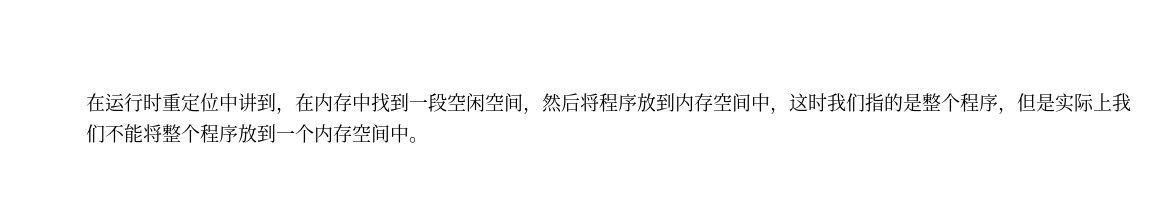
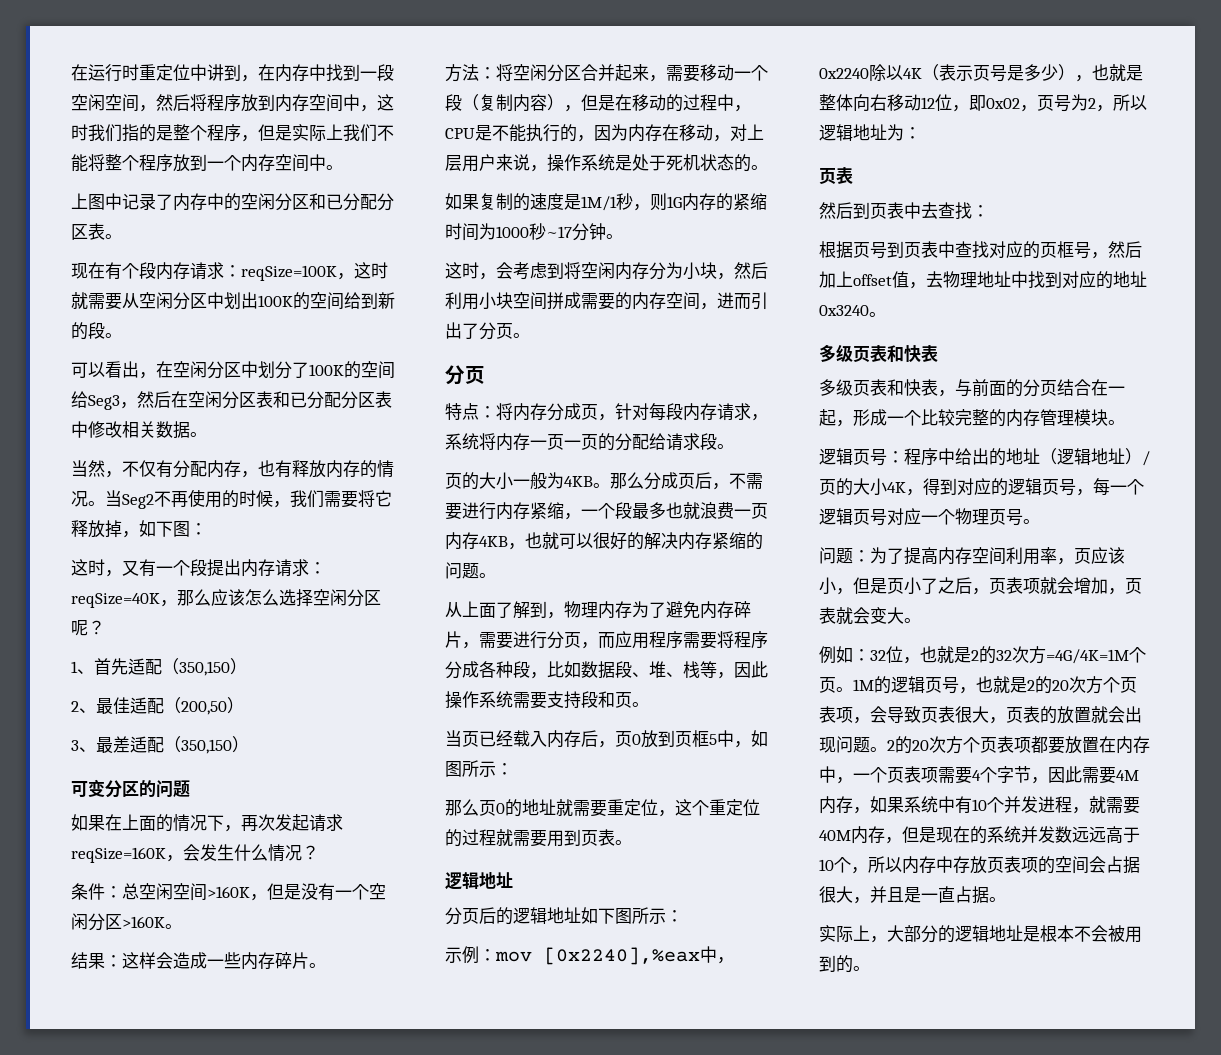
(428, 140) none -> [71,193,394,211] [71,223,122,240] [71,262,388,281] [71,292,395,310] [71,322,122,340] [71,361,395,379] [71,391,392,410] [71,421,207,439] [71,460,394,478] [71,489,392,509] [71,520,207,538] [71,559,326,577] [71,589,381,608] [71,620,105,636] [71,658,247,676] [71,697,244,715] [71,736,249,754] [71,779,190,798] [71,814,343,832] [71,844,319,863] [71,883,386,901] [71,913,182,931] [71,952,326,970] [445,64,768,82] [445,94,751,112] [445,124,764,142] [445,154,768,172] [445,193,767,211] [445,223,623,241] [445,262,768,280] [445,292,768,310] [445,322,530,340] [445,365,485,385] [445,403,768,421] [445,433,734,451] [445,472,763,490] [445,502,768,520] [445,532,763,550] [445,562,496,579] [445,601,751,619] [445,631,768,649] [445,661,768,679] [445,691,649,709] [445,730,768,748] [445,760,513,777] [445,799,760,817] [445,829,632,847] [445,872,513,890] [445,907,683,925] [445,946,734,965] [819,64,1143,82] [819,94,1147,112] [819,124,921,141] [819,167,853,184] [819,202,989,219] [819,241,1142,259] [819,271,1147,289] [819,305,886,317] [819,344,938,363] [819,379,1125,397] [819,409,1125,427] [819,448,1150,466] [819,478,1144,496] [819,508,1040,526] [819,547,1125,565] [819,577,1142,595] [819,607,921,624] [819,646,1146,664] [819,676,1137,694] [819,706,1142,724] [819,736,1150,754] [819,766,1139,784] [819,796,1140,814] [819,826,1140,844] [819,856,1140,874] [819,886,1006,904] [819,925,1142,943] [819,955,870,973] // 上图中记录了内存中的空闲分区和已分配分区表。 // 现在有个段内存请求：reqSize=100K，这时就需要从空闲分区中划出100K的空间给到新的段。 // 可以看出，在空闲分区中划分了100K的空间给Seg3，然后在空闲分区表和已分配分区表中修改相关数据。 // 当然，不仅有分配内存，也有释放内存的情况。当Seg2不再使用的时候，我们需要将它释放掉，如下图： // 这时，又有一个段提出内存请求：reqSize=40K，那么应该怎么选择空闲分区呢？ // 1、首先适配（350,150） // 2、最佳适配（200,50） // 3、最差适配（350,150） // 可变分区的问题 // 如果在上面的情况下，再次发起请求reqSize=160K，会发生什么情况？ // 条件：总空闲空间>160K，但是没有一个空闲分区>160K。 // 结果：这样会造成一些内存碎片。 // 方法：将空闲分区合并起来，需要移动一个段（复制内容），但是在移动的过程中，CPU是不能执行的，因为内存在移动，对上层用户来说，操作系统是处于死机状态的。 // 如果复制的速度是1M/1秒，则1G内存的紧缩时间为1000秒~17分钟。 // 这时，会考虑到将空闲内存分为小块，然后利用小块空间拼成需要的内存空间，进而引出了分页。 // 分页 // 特点：将内存分成页，针对每段内存请求，系统将内存一页一页的分配给请求段。 // 页的大小一般为4KB。那么分成页后，不需要进行内存紧缩，一个段最多也就浪费一页内存4KB，也就可以很好的解决内存紧缩的问题。 // 从上面了解到，物理内存为了避免内存碎片，需要进行分页，而应用程序需要将程序分成各种段，比如数据段、堆、栈等，因此操作系统需要支持段和页。 // 当页已经载入内存后，页0放到页框5中，如图所示： // 那么页0的地址就需要重定位，这个重定位的过程就需要用到页表。 // 逻辑地址 // 分页后的逻辑地址如下图所示： // 示例：mov [0x2240],%eax中，0x2240除以4K（表示页号是多少），也就是整体向右移动12位，即0x02，页号为2，所以逻辑地址为： // 页表 // 然后到页表中去查找： // 根据页号到页表中查找对应的页框号，然后加上offset值，去物理地址中找到对应的地址0x3240。 // 多级页表和快表 // 多级页表和快表，与前面的分页结合在一起，形成一个比较完整的内存管理模块。 // 逻辑页号：程序中给出的地址（逻辑地址）/页的大小4K，得到对应的逻辑页号，每一个逻辑页号对应一个物理页号。 // 问题：为了提高内存空间利用率，页应该小，但是页小了之后，页表项就会增加，页表就会变大。 // 例如：32位，也就是2的32次方=4G/4K=1M个页。1M的逻辑页号，也就是2的20次方个页表项，会导致页表很大，页表的放置就会出现问题。2的20次方个页表项都要放置在内存中，一个页表项需要4个字节，因此需要4M内存，如果系统中有10个并发进程，就需要40M内存，但是现在的系统并发数远远高于10个，所以内存中存放页表项的空间会占据很大，并且是一直占据。 // 实际上，大部分的逻辑地址是根本不会被用到的。

